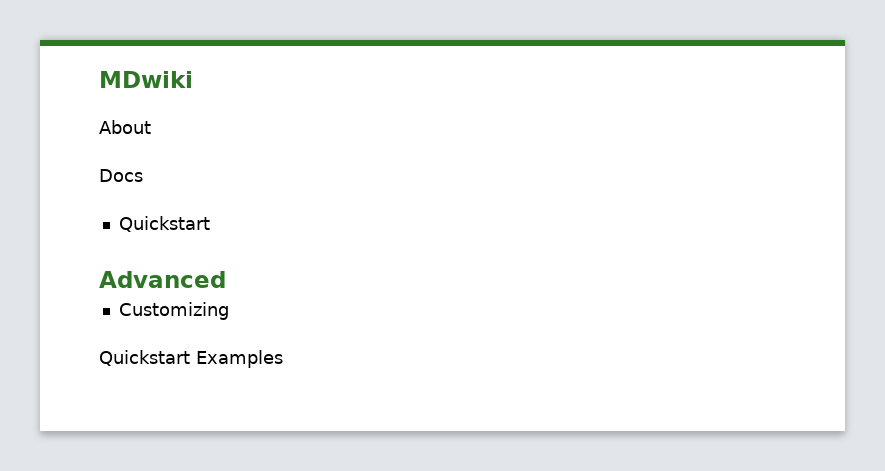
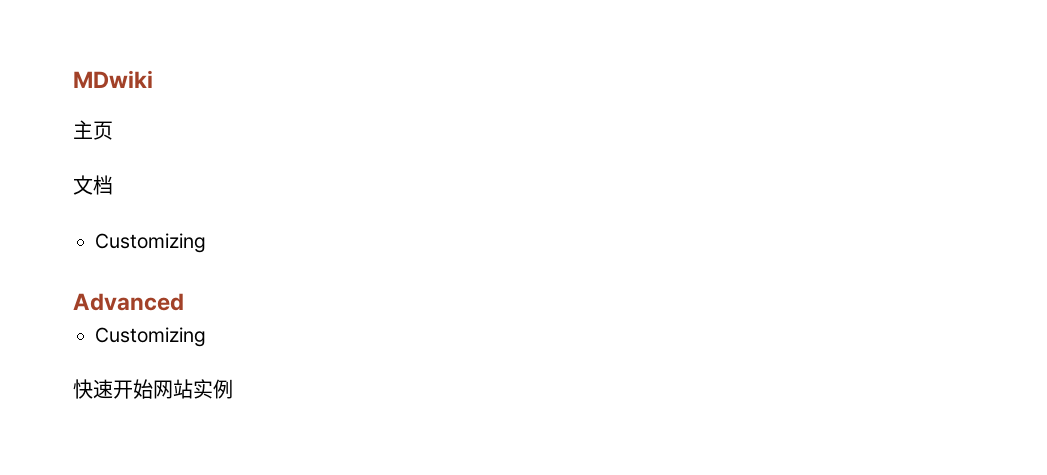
[99,120,151,134] [99,169,143,182] [118,216,210,232] About // Docs // Quickstart -> [73,120,113,140] [73,175,113,195] [95,233,206,253] 主页 // 文档 // Customizing
[99,350,283,368] Quickstart Examples -> [73,379,233,399] 快速开始网站实例

